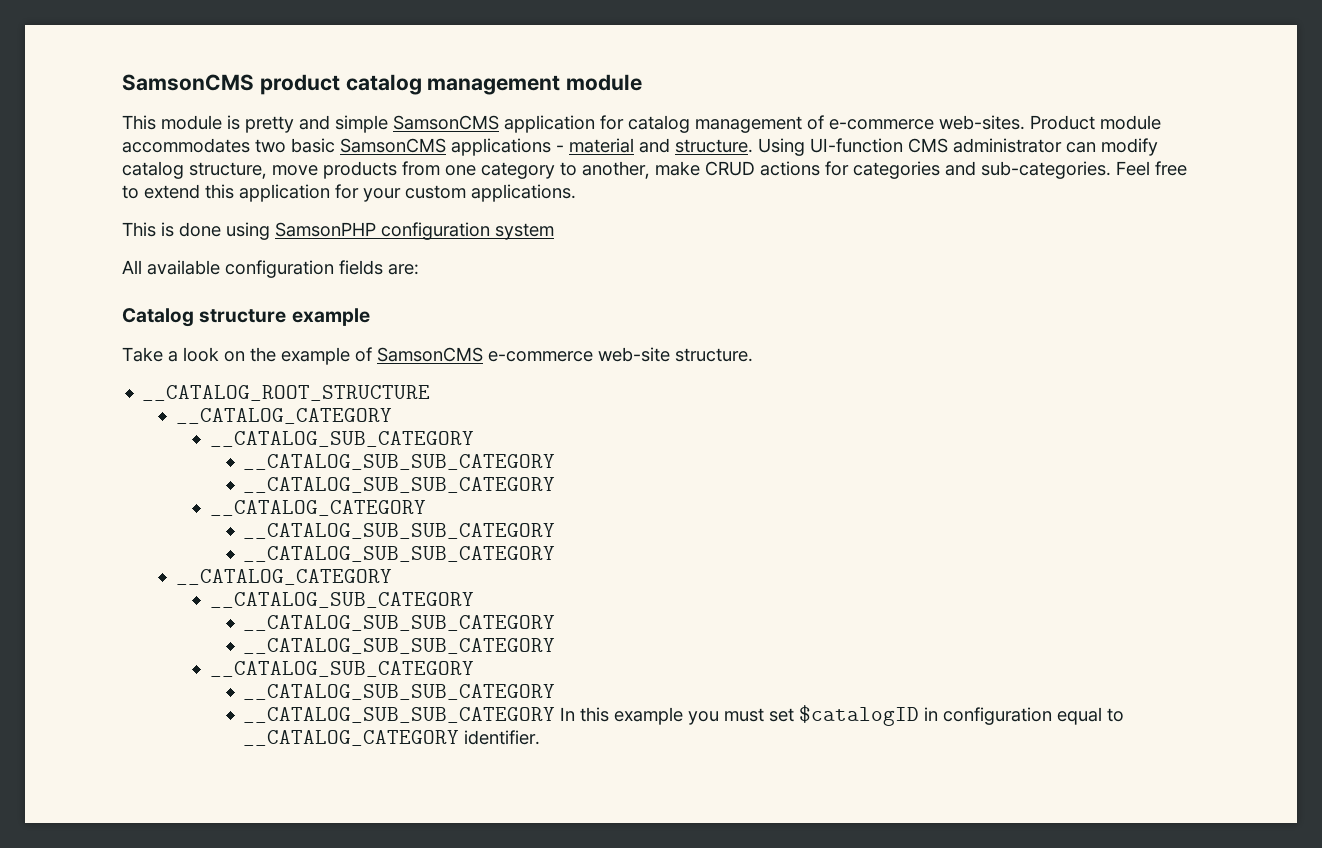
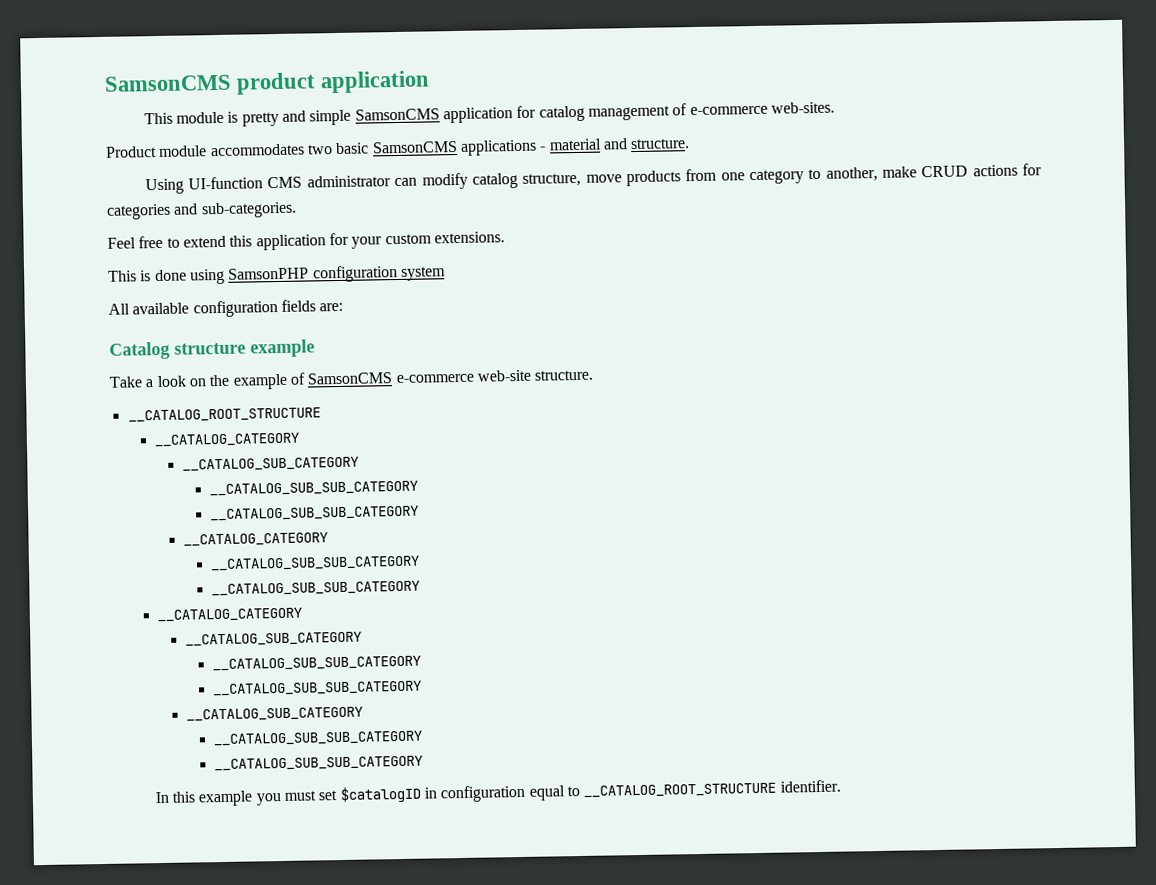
[345,74,643,95] catalog management module -> [320,70,431,94] application
(1025, 122) none -> (835, 107) //
(753, 146) none -> (691, 144) //
(1111, 170) none -> (297, 210) //
[471,184,576,202] applications. -> [433,231,505,244] extensions.
(556, 715) none -> (424, 763) //
[243,730,460,746] __CATALOG_CATEGORY -> [583,782,777,798] __CATALOG_ROOT_STRUCTURE

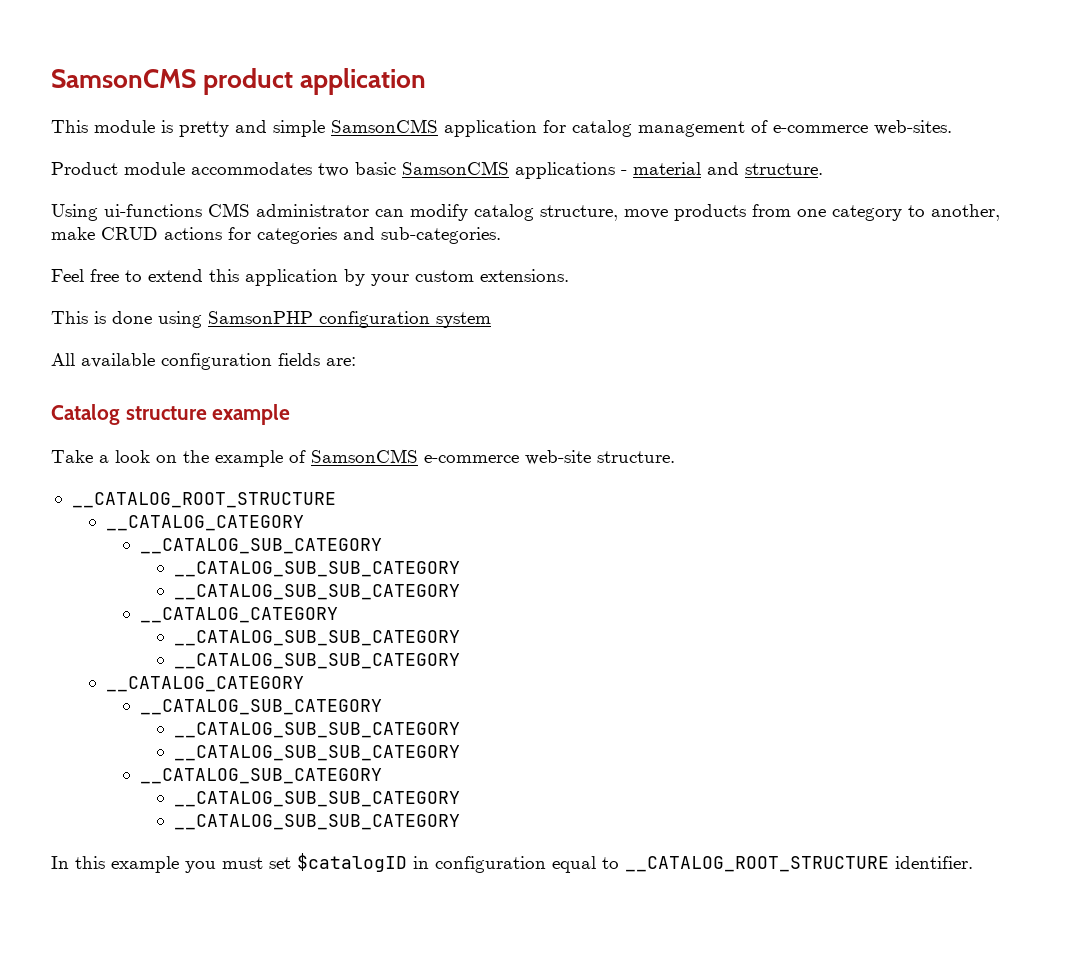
[188,176,264,190] UI-function -> [104,204,202,217] ui-functions
[328,232,349,246] for -> [344,269,365,286] by

